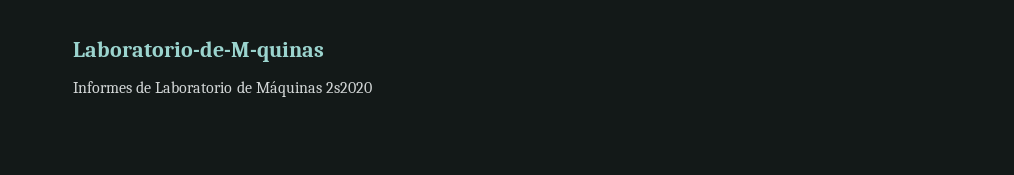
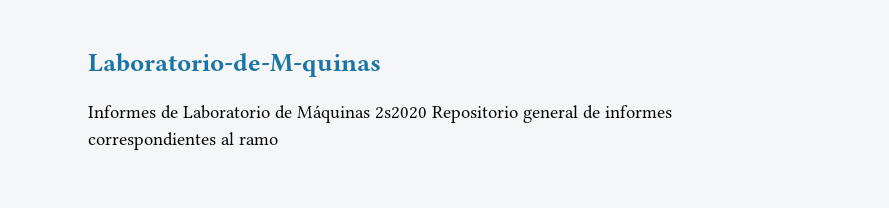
(372, 87) none -> [432,105,672,123] [88,132,278,150] Repositorio general de informes correspondientes al ramo

